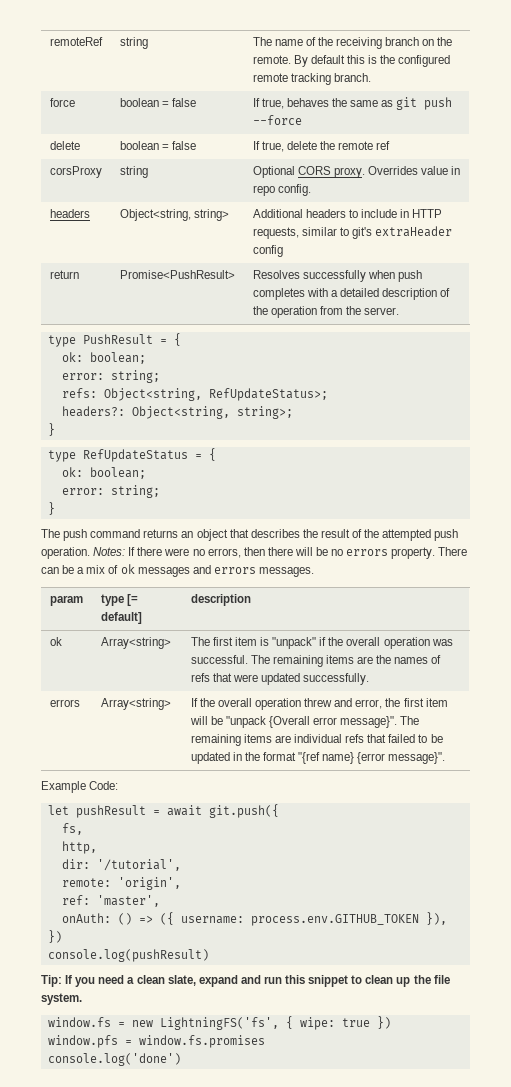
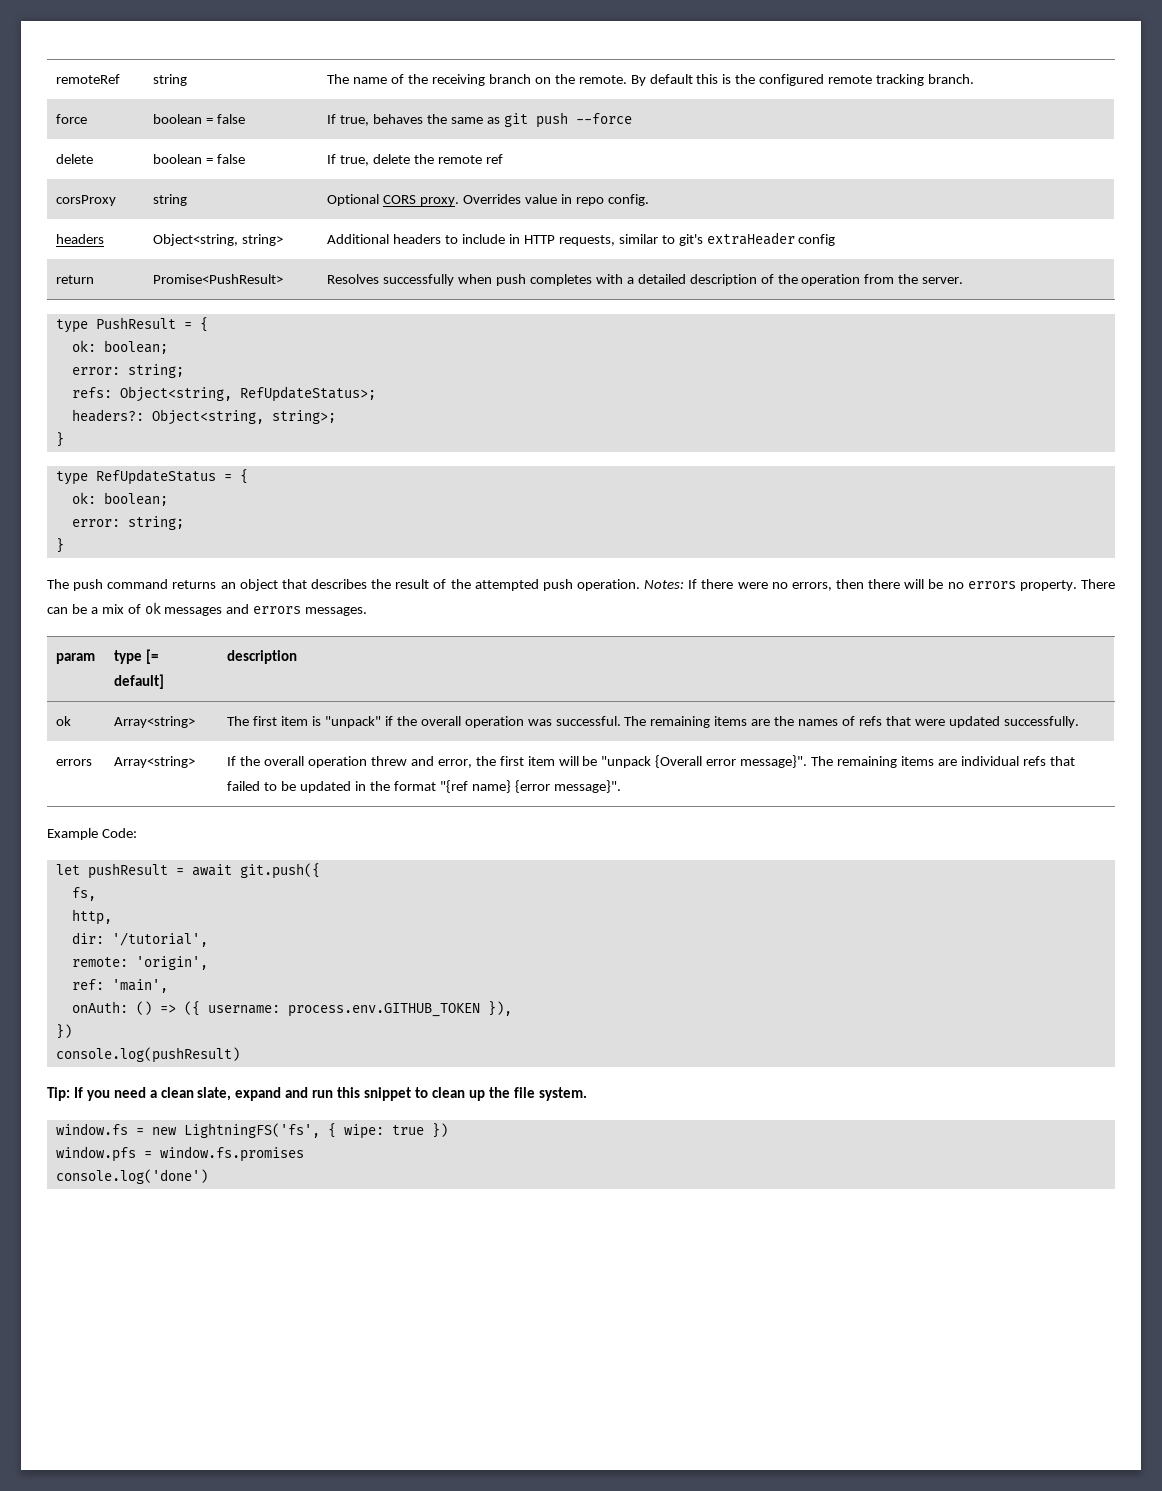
[96,895,160,907] 'master', -> [111,979,168,993] 'main',

